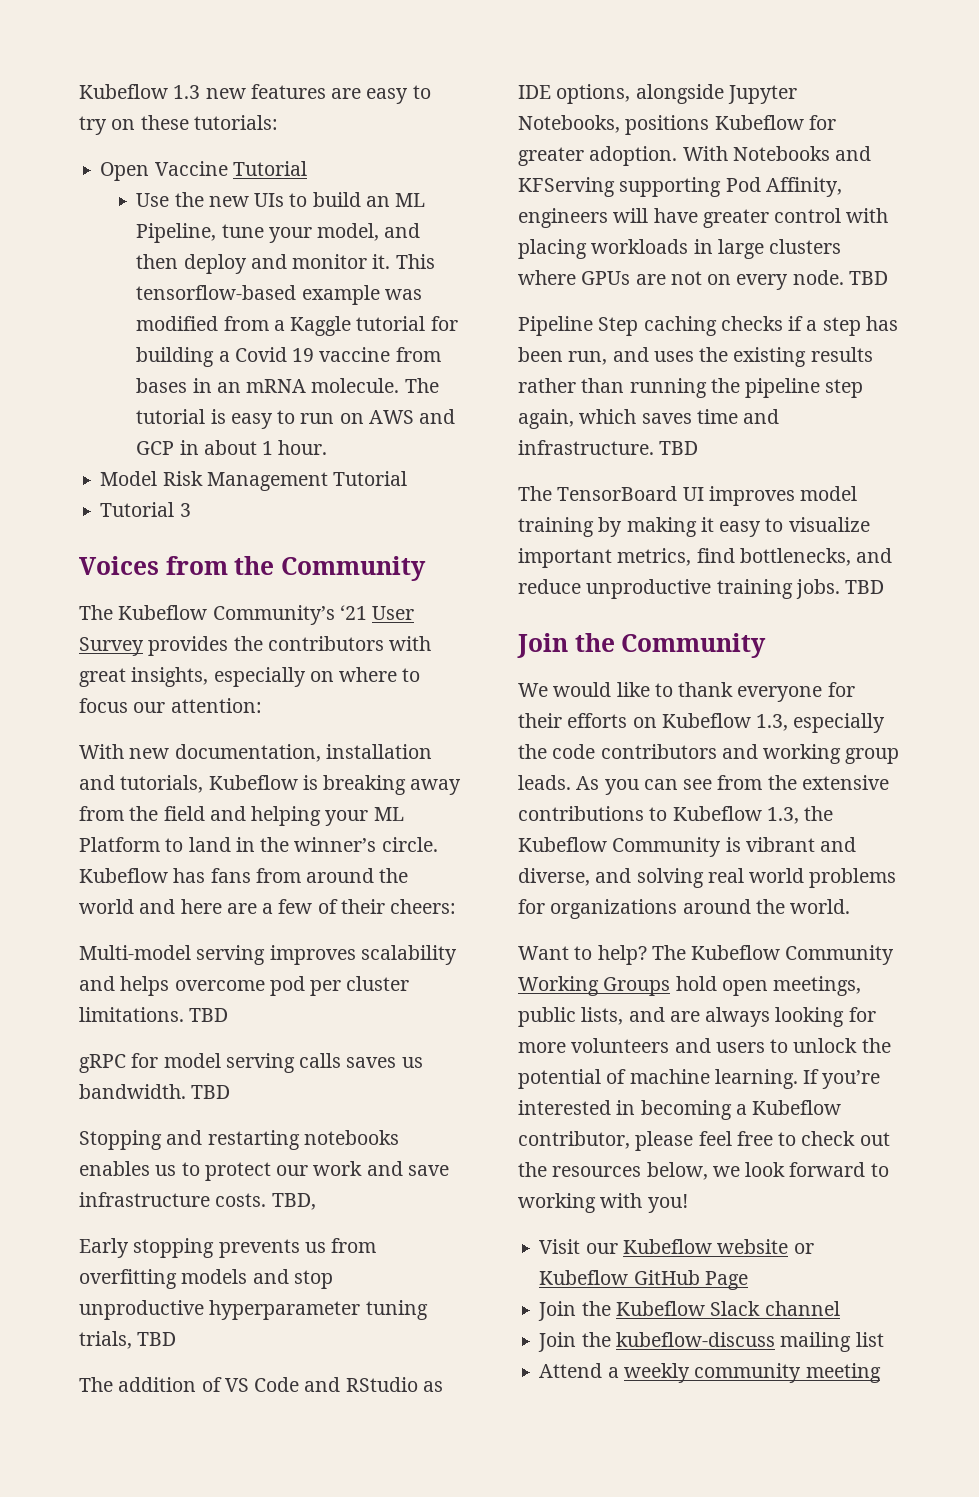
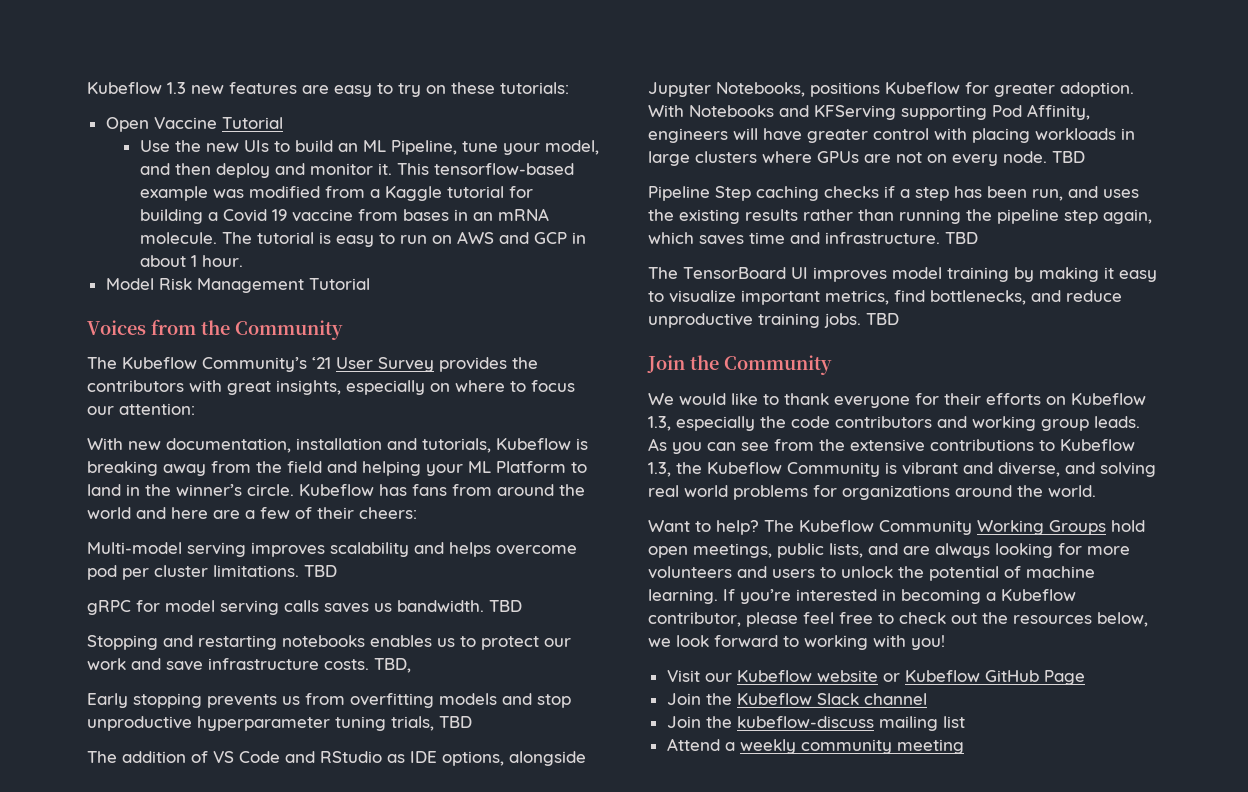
[100,502,191,517] // Tutorial 3 -> (370, 284) none

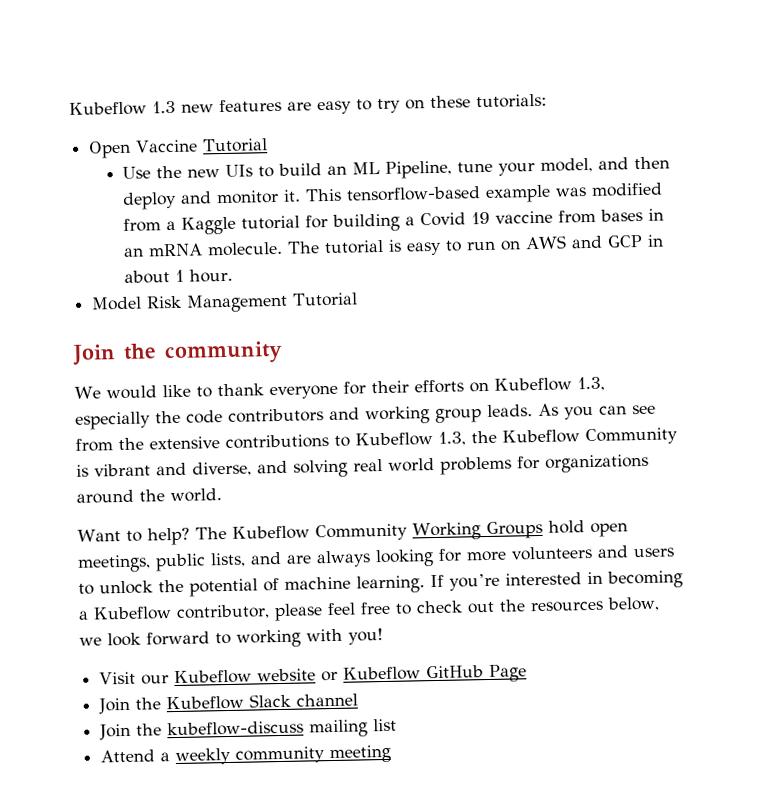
[87,319,343,340] [87,357,538,372] [87,380,575,395] [87,403,195,415] [87,438,588,453] [87,461,587,476] [87,484,585,496] [87,507,417,519] [87,542,577,557] [87,565,337,580] [87,600,522,615] [87,635,571,650] [87,658,411,673] [87,693,571,708] [87,716,472,731] [87,751,586,766] [648,82,1134,97] [648,104,1090,120] [648,128,1135,143] [648,151,1085,166] [648,186,1139,201] [648,209,1152,224] [648,232,978,245] [648,267,1157,282] [648,290,1122,305] [648,313,899,328] [647,355,832,375] // Voices from the Community // The Kubeflow Community’s ‘21 User Survey provides the contributors with great insights, especially on where to focus our attention: // With new documentation, installation and tutorials, Kubeflow is breaking away from the field and helping your ML Platform to land in the winner’s circle. Kubeflow has fans from around the world and here are a few of their cheers: // Multi-model serving improves scalability and helps overcome pod per cluster limitations. TBD // gRPC for model serving calls saves us bandwidth. TBD // Stopping and restarting notebooks enables us to protect our work and save infrastructure costs. TBD, // Early stopping prevents us from overfitting models and stop unproductive hyperparameter tuning trials, TBD // The addition of VS Code and RStudio as IDE options, alongside Jupyter Notebooks, positions Kubeflow for greater adoption. With Notebooks and KFServing supporting Pod Affinity, engineers will have greater control with placing workloads in large clusters where GPUs are not on every node. TBD // Pipeline Step caching checks if a step has been run, and uses the existing results rather than running the pipeline step again, which saves time and infrastructure. TBD // The TensorBoard UI improves model training by making it easy to visualize important metrics, find bottlenecks, and reduce unproductive training jobs. TBD // Join the Community -> [72,340,283,365] // Join the community

